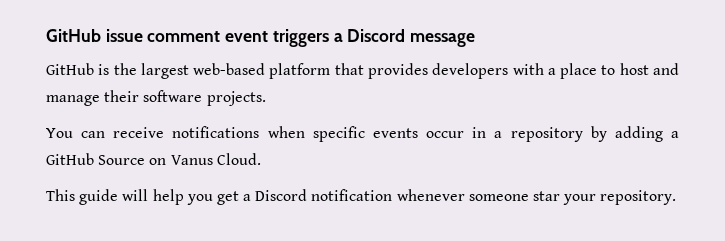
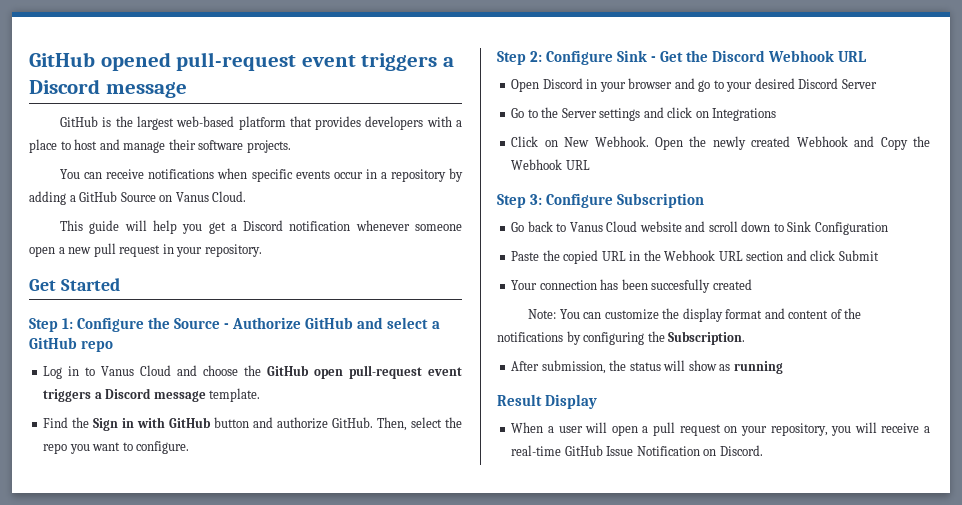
[46,29,221,42] GitHub issue comment -> [29,52,297,71] GitHub opened pull-request
[533,190,677,205] star your repository. -> [29,243,262,257] [29,278,120,291] [29,317,440,332] [29,337,114,352] [43,365,463,379] [43,388,261,402] [43,417,463,431] [43,441,190,454] [497,50,868,65] [511,78,877,92] [511,107,777,121] [511,136,930,150] [511,159,590,170] [497,193,705,208] [511,221,888,235] [511,250,879,264] [511,279,752,293] [528,308,862,322] [497,331,746,345] [511,360,783,374] [497,394,598,409] [511,422,930,436] [511,445,763,456] open a new pull request in your repository. // Get Started // Step 1: Configure the Source - Authorize GitHub and select a GitHub repo // Log in to Vanus Cloud and choose the GitHub open pull-request event triggers a Discord message template. // Find the Sign in with GitHub button and authorize GitHub. Then, select the repo you want to configure. // Step 2: Configure Sink - Get the Discord Webhook URL // Open Discord in your browser and go to your desired Discord Server // Go to the Server settings and click on Integrations // Click on New Webhook. Open the newly created Webhook and Copy the Webhook URL // Step 3: Configure Subscription // Go back to Vanus Cloud website and scroll down to Sink Configuration // Paste the copied URL in the Webhook URL section and click Submit // Your connection has been succesfully created // Note: You can customize the display format and content of the notifications by configuring the Subscription. // After submission, the status will show as running // Result Display // When a user will open a pull request on your repository, you will receive a real-time GitHub Issue Notification on Discord.

